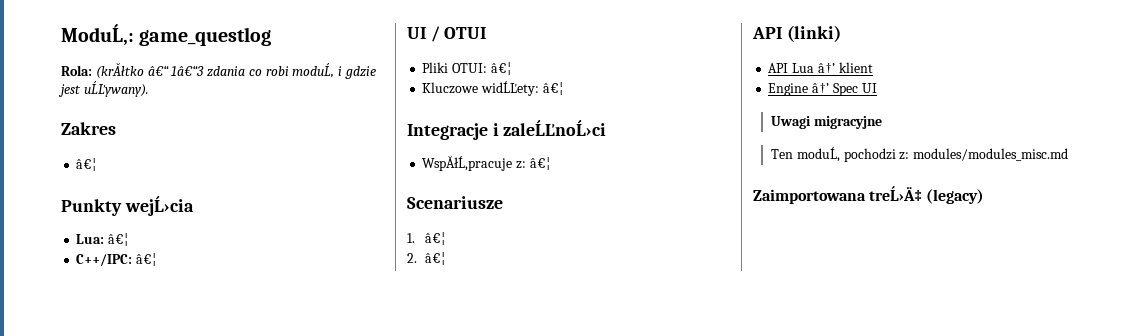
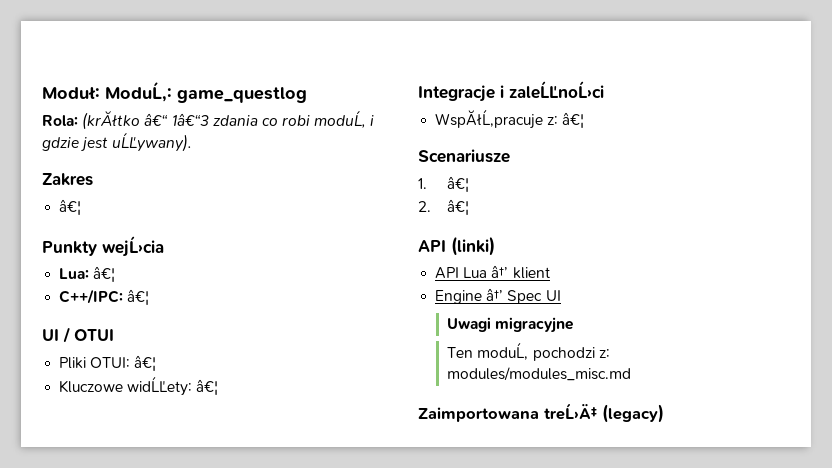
(61, 35) none -> [42,87,100,99] Moduł:

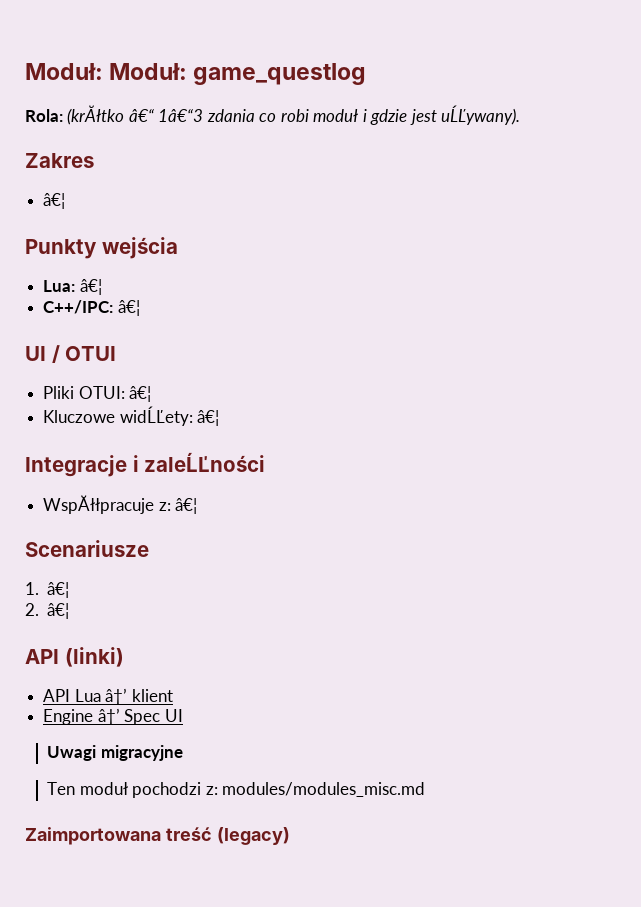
[42,81,172,102] Moduł: ModuĹ‚: -> [25,63,188,80] Moduł: Moduł:
[314,110,367,128] moduĹ‚ -> [313,109,359,122] moduł
[102,236,164,257] wejĹ›cia -> [101,237,178,259] wejścia
[509,81,604,99] [435,109,544,129] zaleĹĽnoĹ›ci // WspĂłĹ‚pracuje -> [144,452,266,472] [43,495,155,514] zaleĹĽności // WspĂłłpracuje
[477,342,529,360] moduĹ‚ -> [79,782,129,795] moduł
[544,403,597,420] treĹ›Ä‡ -> [165,827,212,841] treść

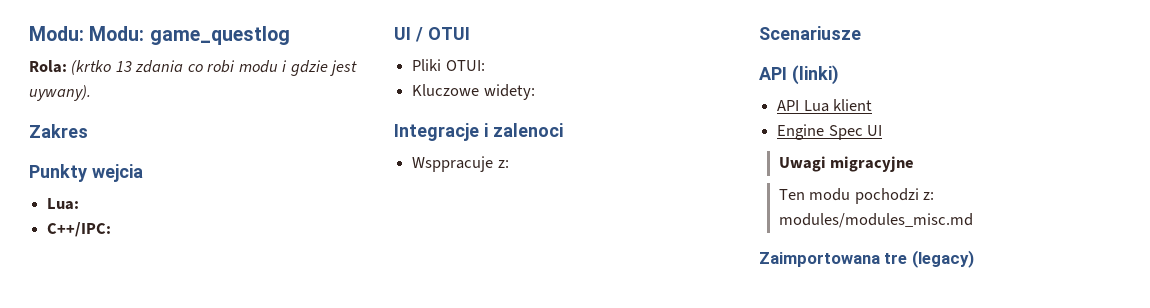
[25,63,188,80] Moduł: Moduł: -> [29,26,145,41] Modu: Modu:
[67,105,204,125] (krĂłtko â€“ 1â€“3 -> [71,60,132,75] (krtko 13
[313,109,359,122] moduł -> [238,60,278,73] modu
[441,105,521,125] uĹĽywany). -> [29,85,91,101] uywany).
[43,193,66,209] // â€¦ -> (88, 131) none
[101,237,178,259] wejścia -> [91,164,143,182] wejcia
[79,279,102,295] â€¦ -> (80, 204) none
[117,300,140,316] â€¦ -> (112, 229) none
[129,386,152,402] â€¦ -> (485, 65) none
[119,406,220,426] widĹĽety: â€¦ -> [483,84,535,100] widety:
[144,452,266,472] [43,495,198,514] zaleĹĽności // WspĂłłpracuje z: â€¦ -> [492,123,563,137] [412,156,509,172] zalenoci // Wsppracuje z:
[25,582,70,598] [25,603,70,619] // 1. â€¦ // 2. â€¦ -> (861, 33) none
[105,688,128,705] â†’ -> (829, 106) none
[97,708,120,725] â†’ -> (825, 132) none
[79,782,129,795] moduł -> [809,188,851,201] modu
[165,827,212,841] treść -> [884,253,908,264] tre

